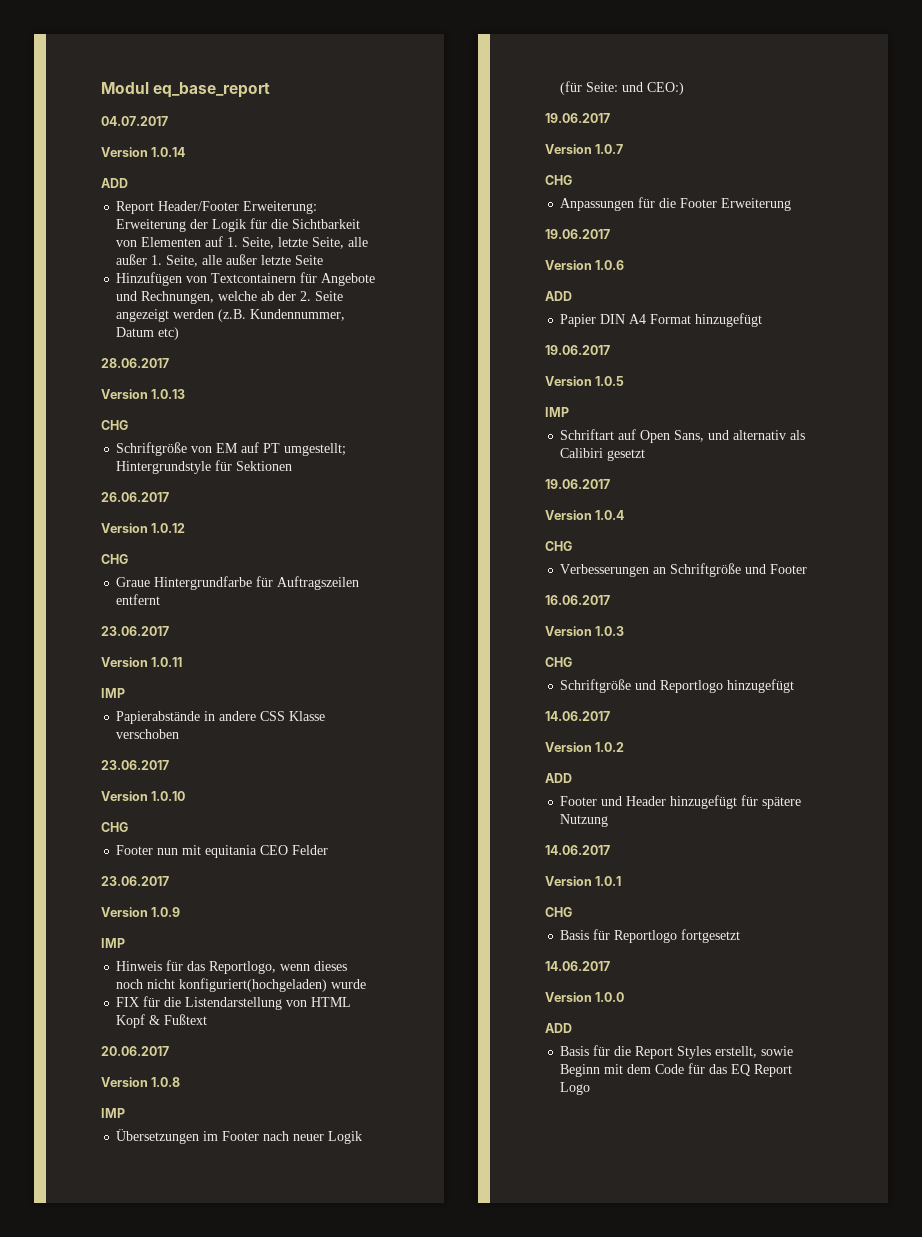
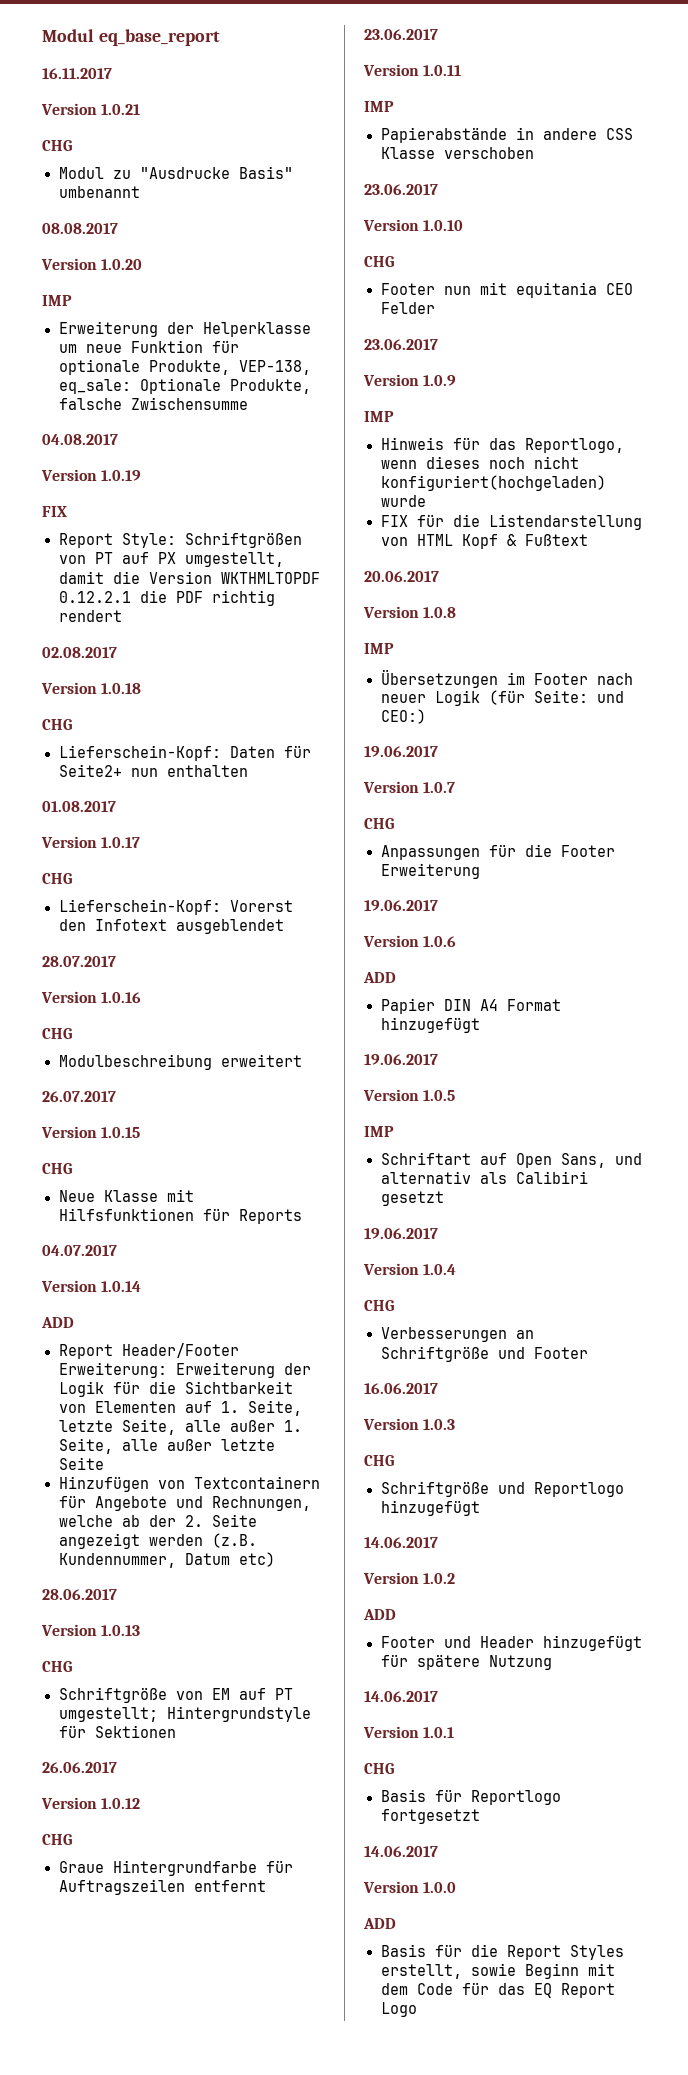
(271, 90) none -> [42,68,112,79] [41,103,141,115] [42,140,72,151] [58,166,293,179] [58,186,140,198] [42,223,118,234] [41,258,143,270] [42,295,72,306] [58,321,311,337] [58,340,239,353] [58,359,311,375] [58,378,311,394] [58,397,248,410] [42,434,118,445] [41,469,142,481] [42,506,67,517] [58,532,302,548] [58,552,284,567] [58,571,320,584] [58,590,275,606] [58,610,122,622] [42,647,117,658] [41,682,142,694] [42,719,72,730] [58,745,311,761] [58,764,248,777] [42,801,116,812] [41,836,141,848] [42,873,72,884] [58,899,293,915] [58,919,284,934] [42,956,116,967] [41,991,142,1003] [42,1028,72,1039] [58,1054,302,1070] [42,1091,116,1102] [41,1126,141,1138] [42,1163,72,1174] [58,1189,194,1202] [58,1208,302,1224] // 16.11.2017 // Version 1.0.21 // CHG // Modul zu "Ausdrucke Basis" umbenannt // 08.08.2017 // Version 1.0.20 // IMP // Erweiterung der Helperklasse um neue Funktion für optionale Produkte, VEP-138, eq_sale: Optionale Produkte, falsche Zwischensumme // 04.08.2017 // Version 1.0.19 // FIX // Report Style: Schriftgrößen von PT auf PX umgestellt, damit die Version WKTHMLTOPDF 0.12.2.1 die PDF richtig rendert // 02.08.2017 // Version 1.0.18 // CHG // Lieferschein-Kopf: Daten für Seite2+ nun enthalten // 01.08.2017 // Version 1.0.17 // CHG // Lieferschein-Kopf: Vorerst den Infotext ausgeblendet // 28.07.2017 // Version 1.0.16 // CHG // Modulbeschreibung erweitert // 26.07.2017 // Version 1.0.15 // CHG // Neue Klasse mit Hilfsfunktionen für Reports

